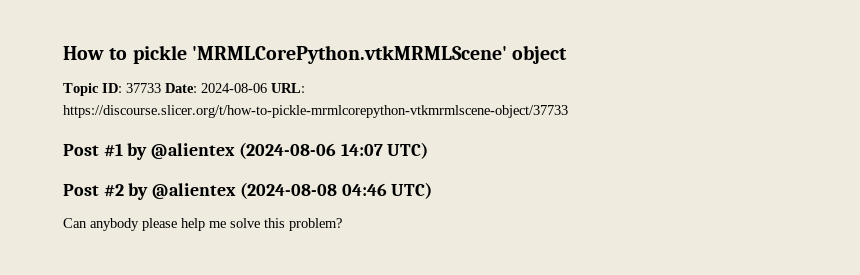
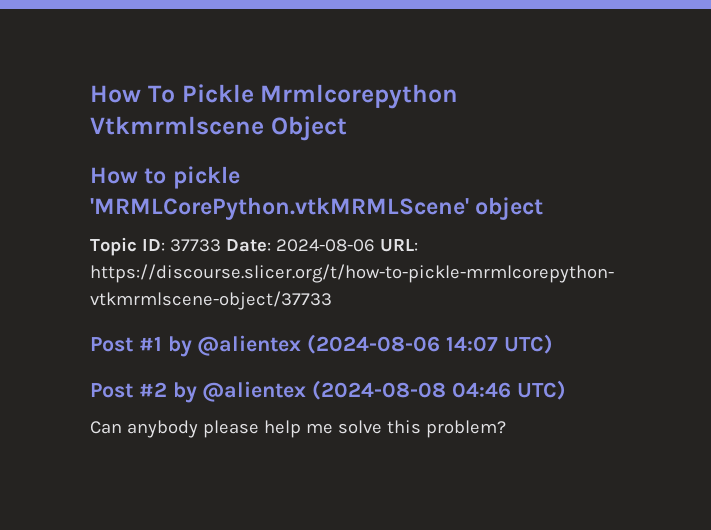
[63,46,104,60] How -> [90,84,459,109] [90,116,347,141] [90,167,138,184] How To Pickle Mrmlcorepython Vtkmrmlscene Object // How

